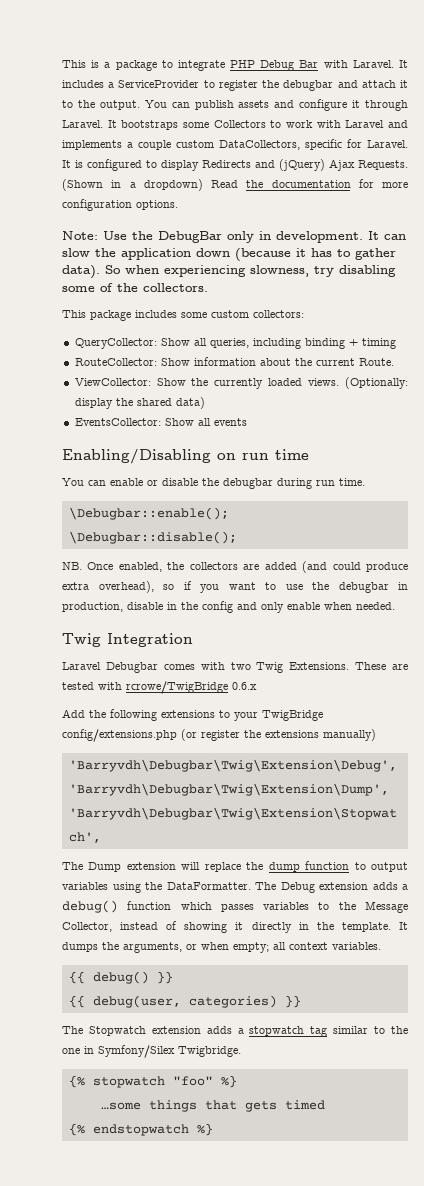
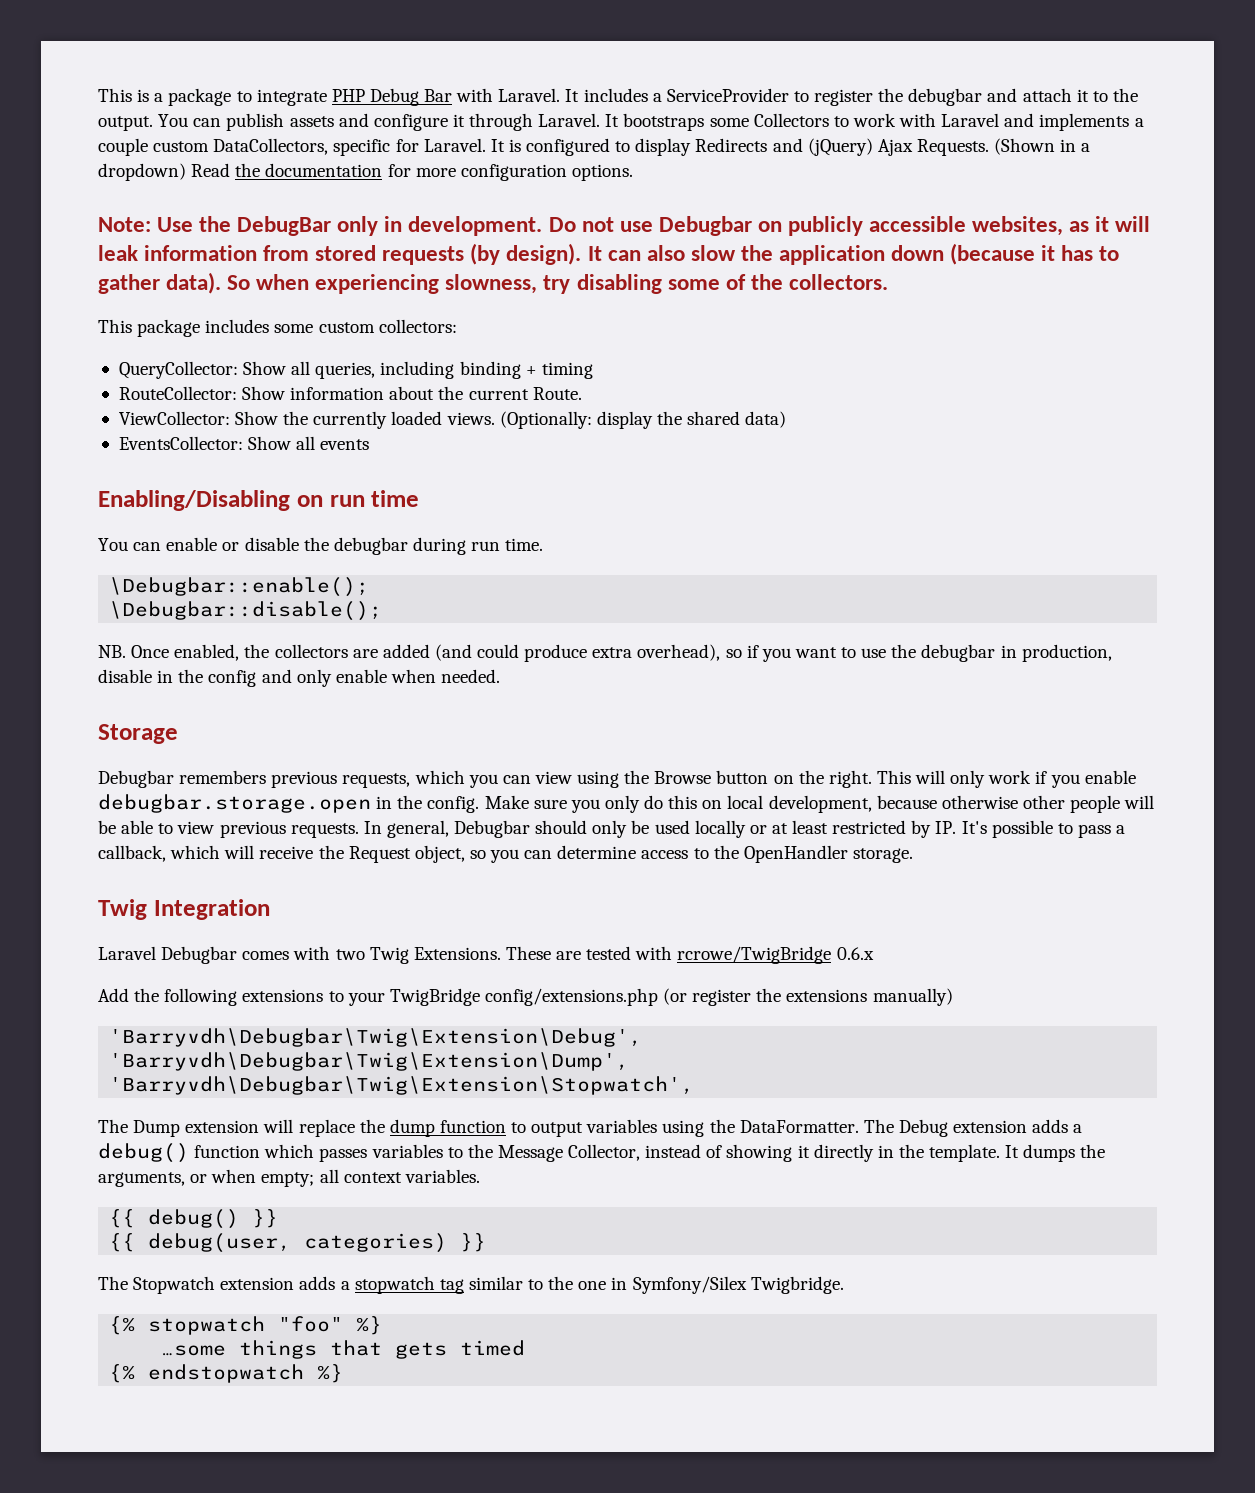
(363, 237) none -> [548,216,1151,236] [98,243,582,265] Do not use Debugbar on publicly accessible websites, as it will leak information from stored requests (by design).
(406, 237) none -> [646,245,685,261] also
(395, 606) none -> [98,724,178,744] [98,770,1136,788] [98,794,1155,813] [98,820,1126,838] [98,845,913,863] // Storage // Debugbar remembers previous requests, which you can view using the Browse button on the right. This will only work if you enable debugbar.storage.open in the config. Make sure you only do this on local development, because otherwise other people will be able to view previous requests. In general, Debugbar should only be used locally or at least restricted by IP. It's possible to pass a callback, which will receive the Request object, so you can determine access to the OpenHandler storage.

